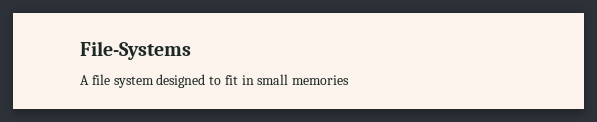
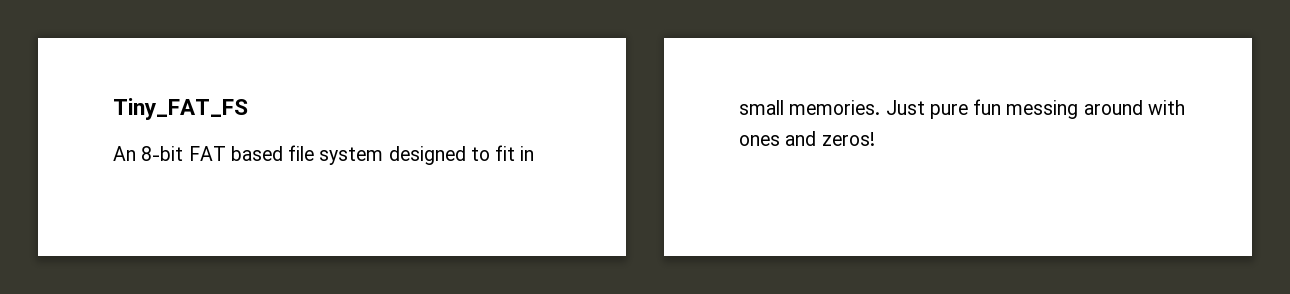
[80,41,191,60] [80,75,89,85] File-Systems // A -> [113,98,248,120] [113,146,283,161] Tiny_FAT_FS // An 8-bit FAT based
[292,75,350,85] memories -> [789,99,1185,119] [739,131,875,146] memories. Just pure fun messing around with ones and zeros!

